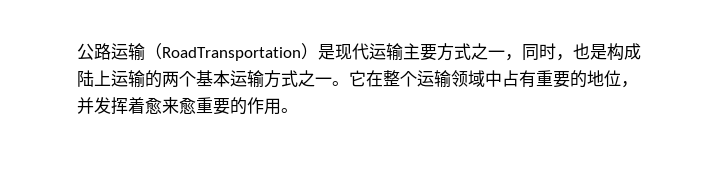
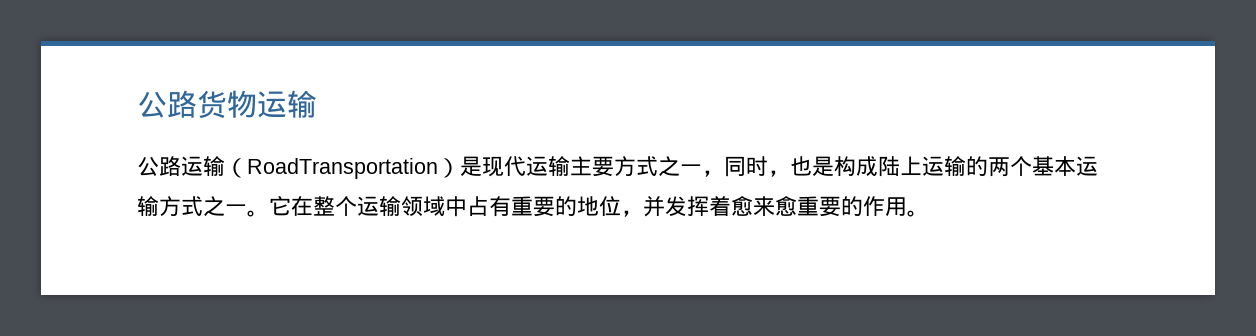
[77,43,111,60] 公路 -> [137,90,317,119] [137,156,181,176] 公路货物运输 // 公路

